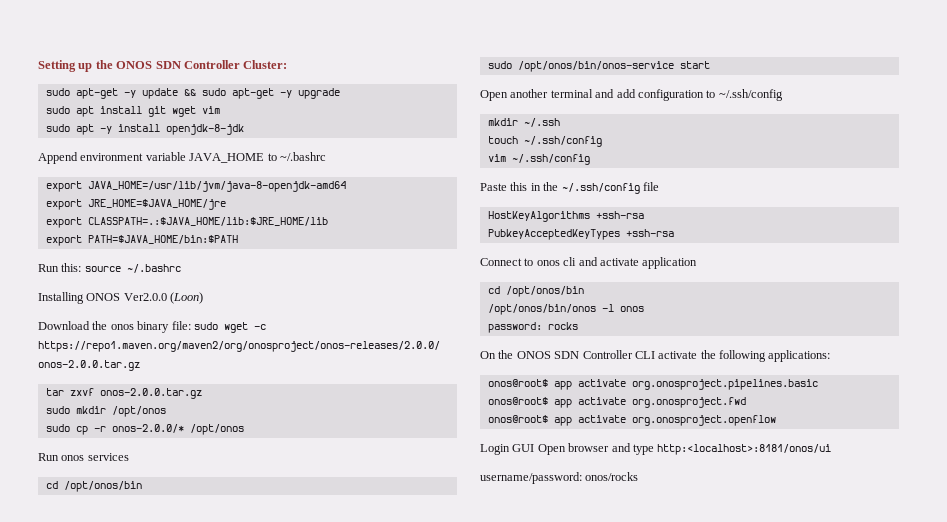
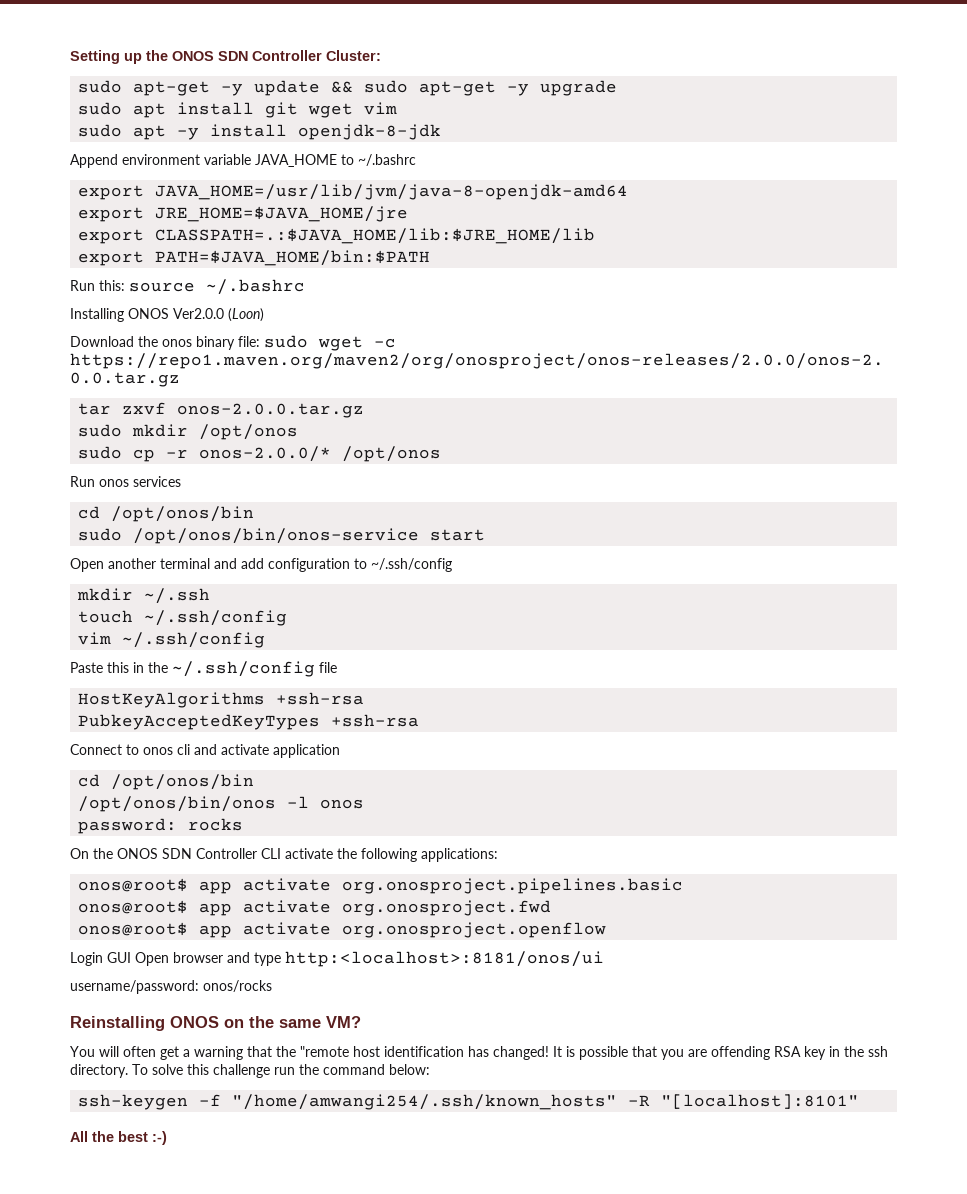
(639, 476) none -> [70,1016,361,1031] [70,1046,888,1060] [70,1064,430,1078] [78,1094,860,1110] [70,1131,167,1145] // Reinstalling ONOS on the same VM? // You will often get a warning that the "remote host identification has changed! It is possible that you are offending RSA key in the ssh directory. To solve this challenge run the command below: // ssh-keygen -f "/home/amwangi254/.ssh/known_hosts" -R "[localhost]:8101" // All the best :-)

